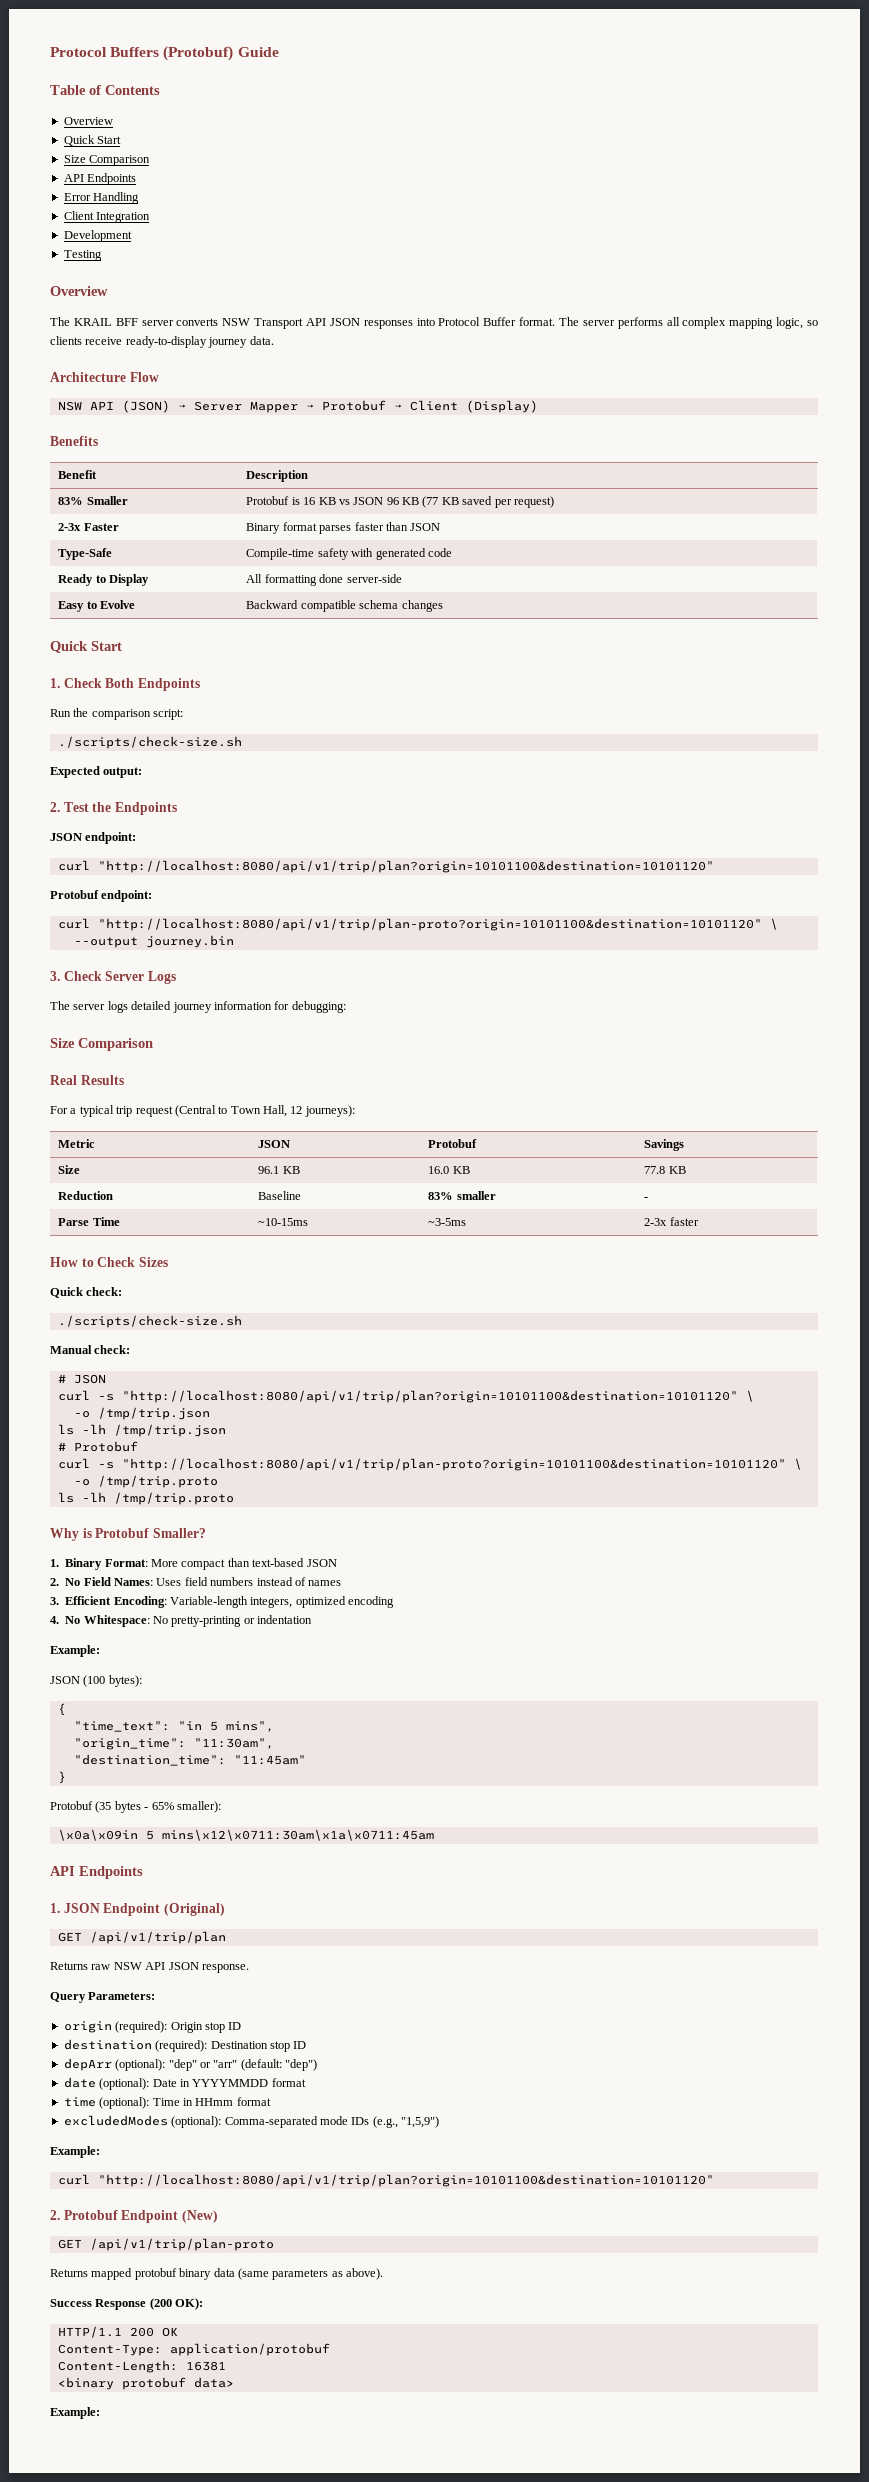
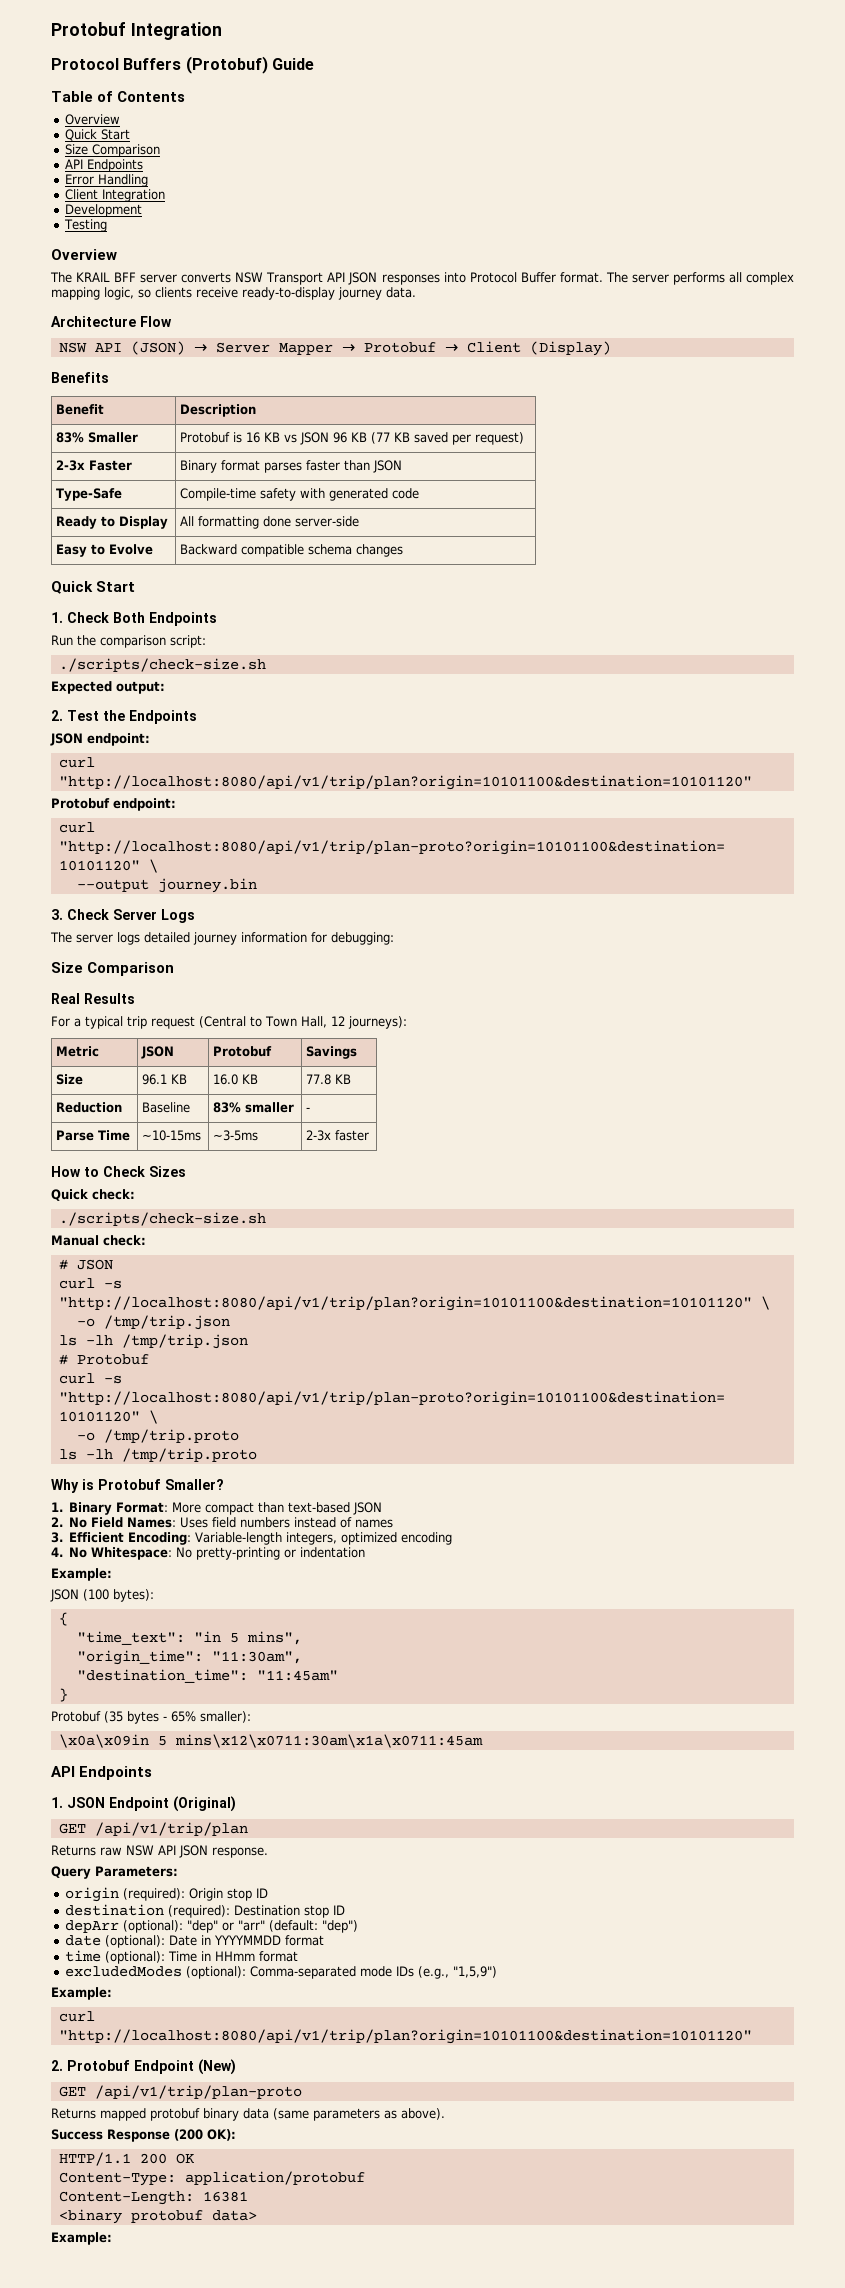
(50, 52) none -> [51,22,222,40] Protobuf Integration //

